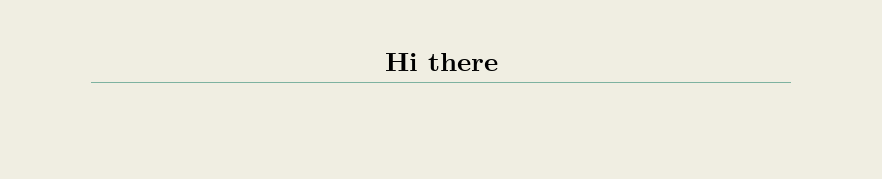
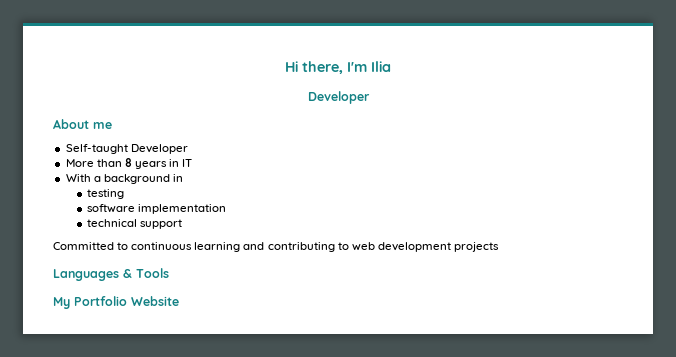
[427,53,498,71] there -> [302,61,391,74] [307,91,370,104] [53,119,112,129] [65,144,188,154] [65,158,193,169] [65,174,183,184] [87,189,125,199] [87,204,227,214] [87,219,183,229] [53,242,499,252] [53,268,169,281] [53,296,179,309] there, I'm Ilia // Developer // About me // Self-taught Developer // More than 8 years in IT // With a background in // testing // software implementation // technical support // Committed to continuous learning and contributing to web development projects // Languages & Tools // My Portfolio Website

